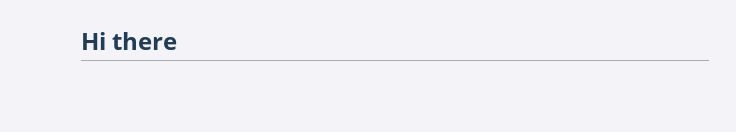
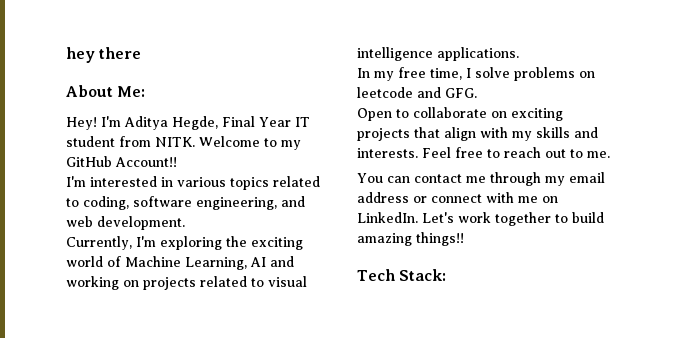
[81,32,106,50] Hi -> [66,47,95,63] hey
(178, 41) none -> [66,85,146,97] [66,116,310,130] [66,136,301,150] [66,156,177,167] [66,176,320,190] [66,196,305,210] [66,216,185,230] [66,236,303,250] [66,256,294,270] [66,276,307,290] [357,47,519,61] [357,67,595,81] [357,87,477,98] [357,107,563,121] [357,127,598,141] [357,147,610,158] [357,172,605,186] [357,192,558,203] [357,212,604,226] [357,232,464,246] [357,269,447,281] // About Me: // Hey! I'm Aditya Hegde, Final Year IT student from NITK. Welcome to my GitHub Account!! // I'm interested in various topics related to coding, software engineering, and web development. // Currently, I'm exploring the exciting world of Machine Learning, AI and working on projects related to visual intelligence applications. // In my free time, I solve problems on leetcode and GFG. // Open to collaborate on exciting projects that align with my skills and interests. Feel free to reach out to me. // You can contact me through my email address or connect with me on LinkedIn. Let's work together to build amazing things!! // Tech Stack:

